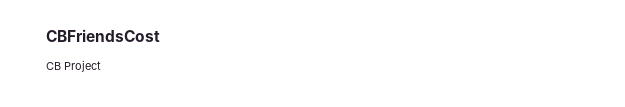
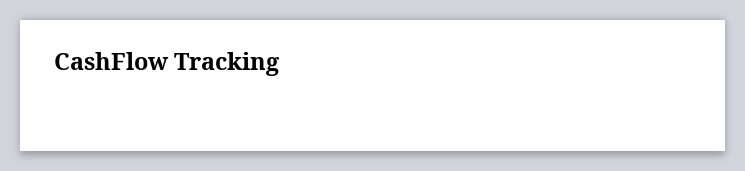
[46,29,160,42] [46,60,101,72] CBFriendsCost // CB Project -> [54,52,281,76] CashFlow Tracking

